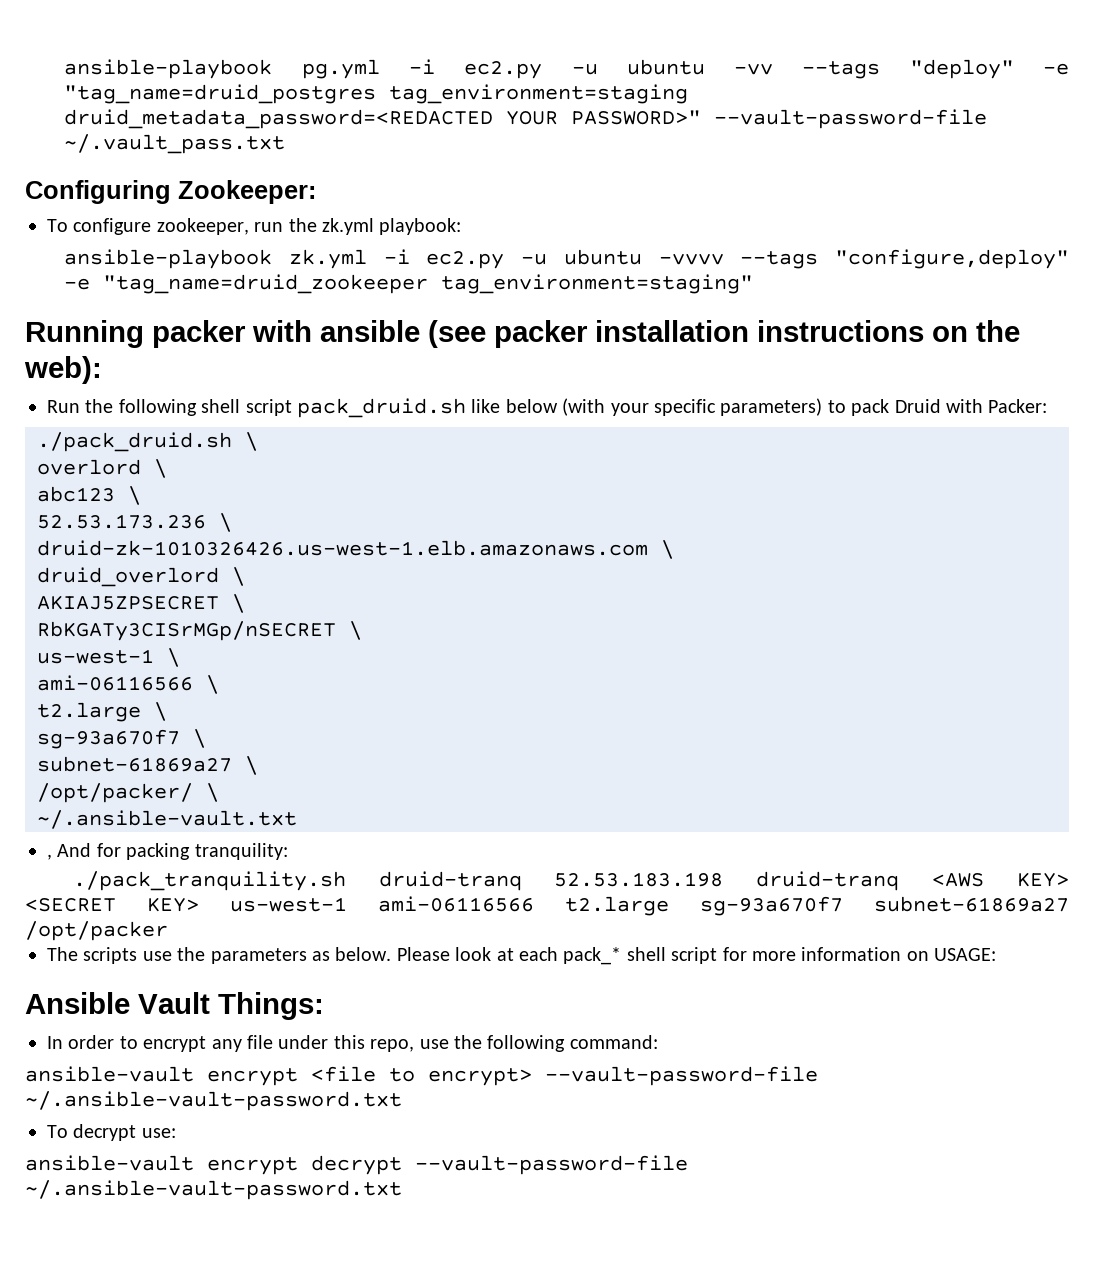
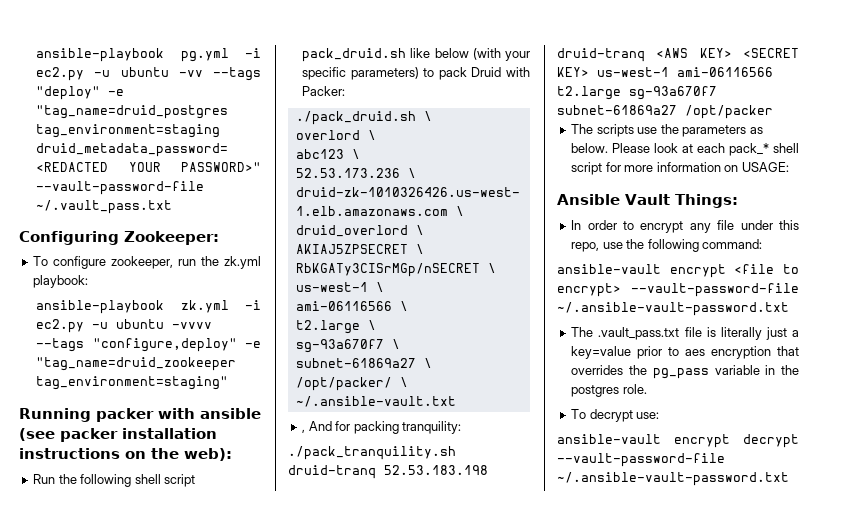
(402, 1101) none -> [571,327,799,340] [571,346,799,359] [571,365,799,379] [571,384,647,397] // The .vault_pass.txt file is literally just a key=value prior to aes encryption that overrides the pg_pass variable in the postgres role.

